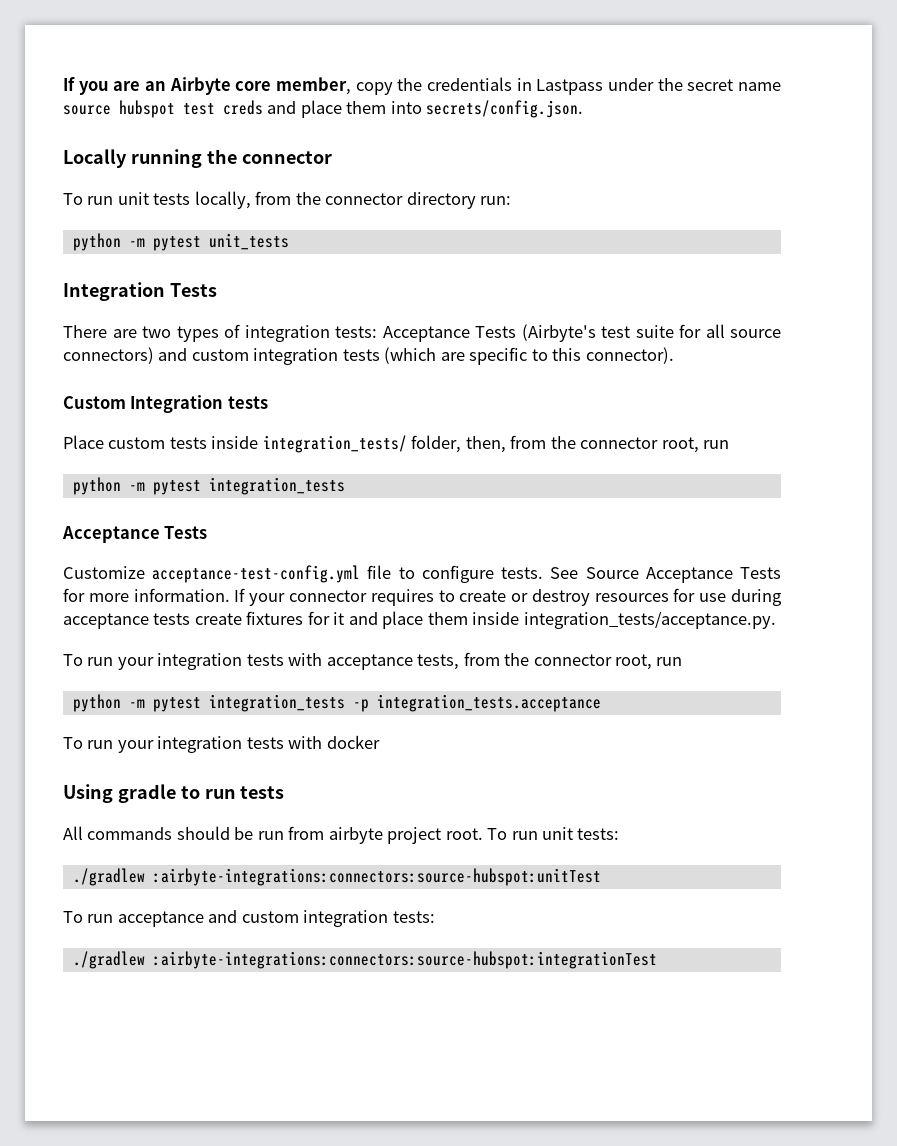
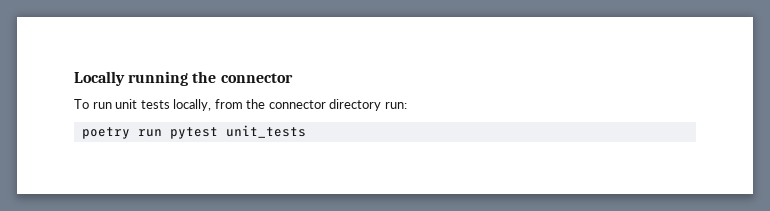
[63,77,781,95] [63,100,584,118] If you are an Airbyte core member, copy the credentials in Lastpass under the secret name source hubspot test creds and place them into secrets/config.json. // -> (74, 78) none
[72,233,145,251] python -m -> [81,127,162,139] poetry run
[63,282,217,301] [63,324,781,342] [63,347,674,365] [63,395,268,413] [63,435,730,453] [72,477,345,495] [62,526,208,543] [63,565,781,583] [63,588,783,606] [63,611,776,629] [63,652,683,670] [72,694,601,712] [63,735,380,753] [63,784,285,803] [63,826,620,844] [72,868,601,886] [63,910,435,927] [72,951,657,969] // Integration Tests // There are two types of integration tests: Acceptance Tests (Airbyte's test suite for all source connectors) and custom integration tests (which are specific to this connector). // Custom Integration tests // Place custom tests inside integration_tests/ folder, then, from the connector root, run // python -m pytest integration_tests // Acceptance Tests // Customize acceptance-test-config.yml file to configure tests. See Source Acceptance Tests for more information. If your connector requires to create or destroy resources for use during acceptance tests create fixtures for it and place them inside integration_tests/acceptance.py. // To run your integration tests with acceptance tests, from the connector root, run // python -m pytest integration_tests -p integration_tests.acceptance // To run your integration tests with docker // Using gradle to run tests // All commands should be run from airbyte project root. To run unit tests: // ./gradlew :airbyte-integrations:connectors:source-hubspot:unitTest // To run acceptance and custom integration tests: // ./gradlew :airbyte-integrations:connectors:source-hubspot:integrationTest -> (306, 131) none

